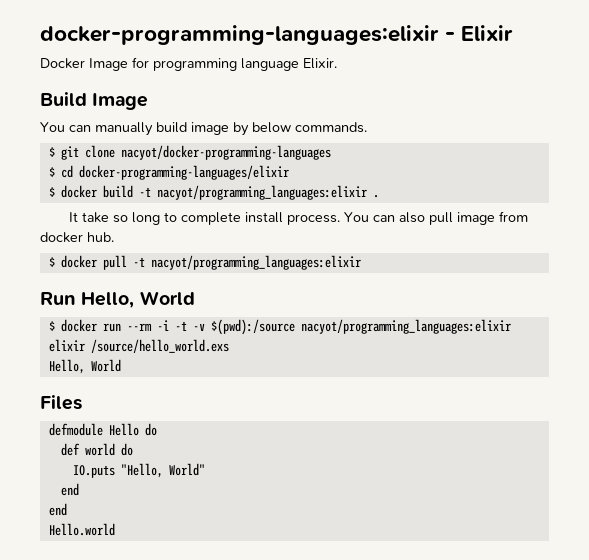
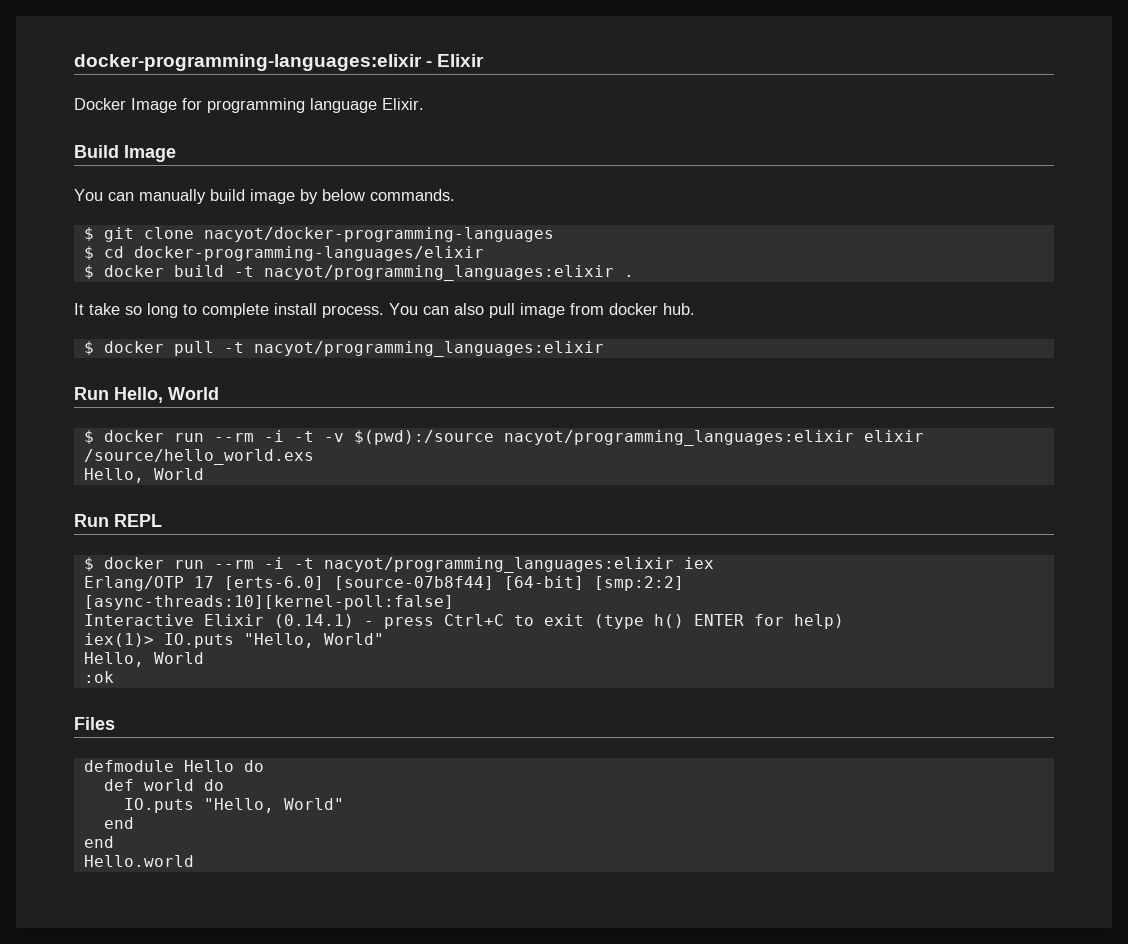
(121, 365) none -> [74,514,162,527] [83,557,714,573] [83,576,684,591] [83,595,454,610] [83,614,844,629] [83,633,384,648] [83,652,204,667] [83,671,114,683] // Run REPL // $ docker run --rm -i -t nacyot/programming_languages:elixir iex // Erlang/OTP 17 [erts-6.0] [source-07b8f44] [64-bit] [smp:2:2] [async-threads:10][kernel-poll:false] // Interactive Elixir (0.14.1) - press Ctrl+C to exit (type h() ENTER for help) // iex(1)> IO.puts "Hello, World" // Hello, World // :ok

